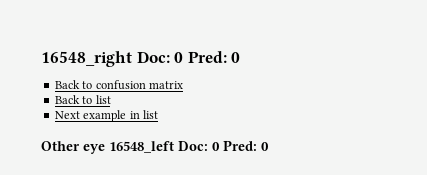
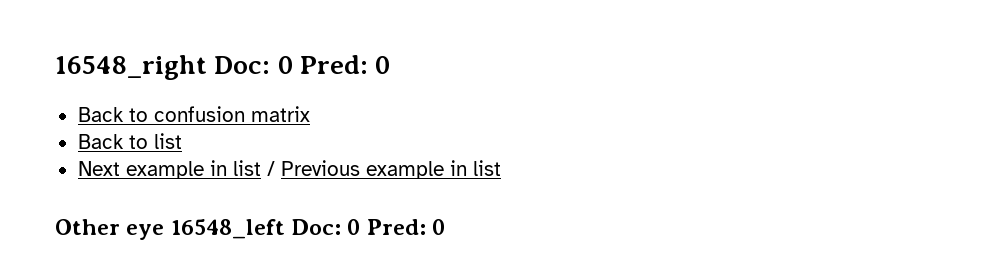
(158, 114) none -> [266,160,501,179] / Previous example in list

